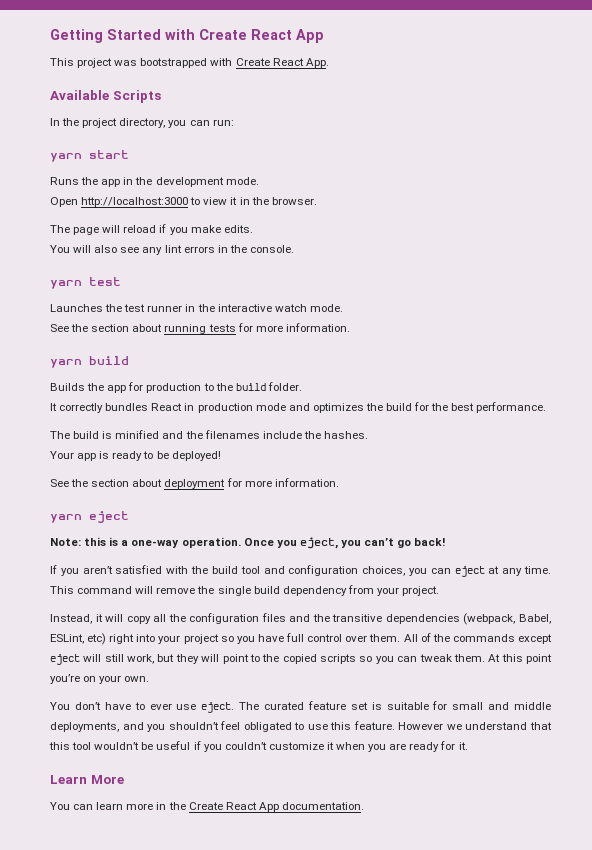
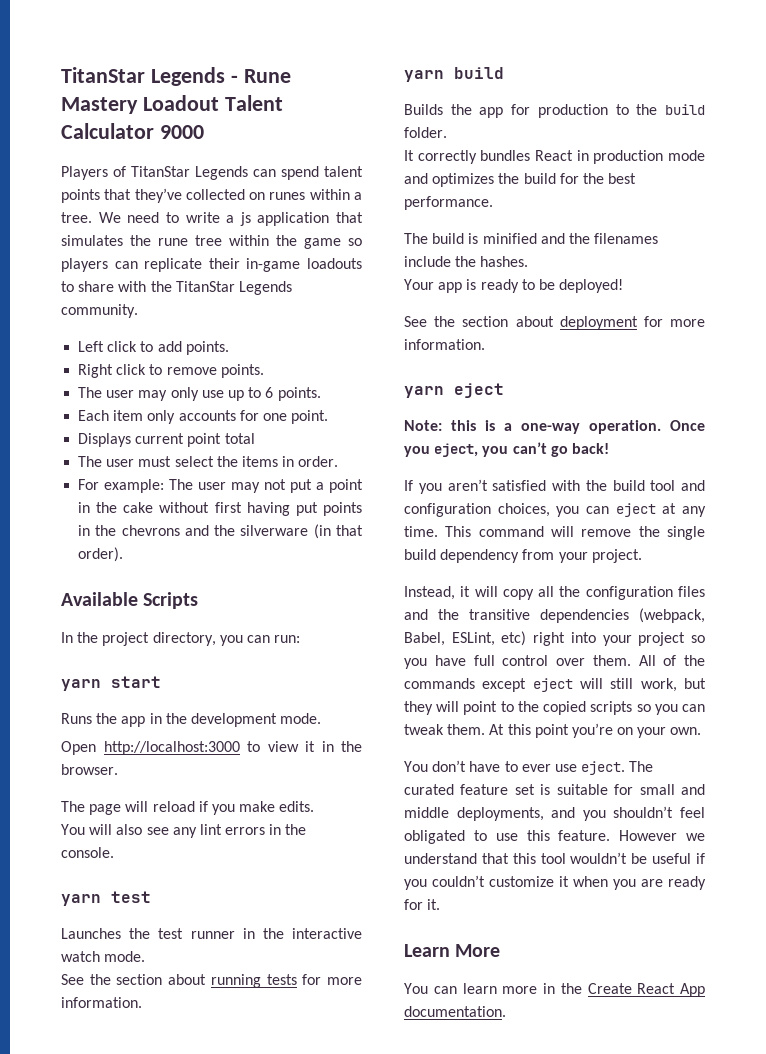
[50,29,324,43] [50,58,329,68] Getting Started with Create React App // This project was bootstrapped with Create React App. -> [61,67,291,86] [61,95,283,114] [61,123,204,139] [61,166,363,180] [61,188,362,203] [61,212,363,226] [61,235,362,249] [61,258,362,272] [61,281,292,295] [61,304,138,318] [78,341,229,355] [78,364,264,378] [78,387,321,401] [78,410,329,424] [78,433,255,447] [78,456,339,467] [78,479,363,493] [78,502,362,516] [78,524,363,539] [78,547,124,562] TitanStar Legends - Rune Mastery Loadout Talent Calculator 9000 // Players of TitanStar Legends can spend talent points that they’ve collected on runes within a tree. We need to write a js application that simulates the rune tree within the game so players can replicate their in-game loadouts to share with the TitanStar Legends community. // Left click to add points. // Right click to remove points. // The user may only use up to 6 points. // Each item only accounts for one point. // Displays current point total // The user must select the items in order. // For example: The user may not put a point in the cake without first having put points in the chevrons and the silverware (in that order).

